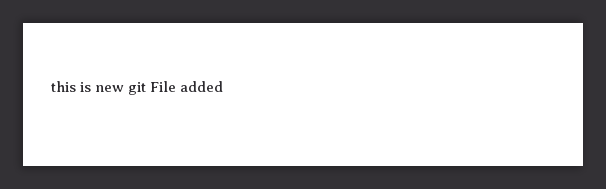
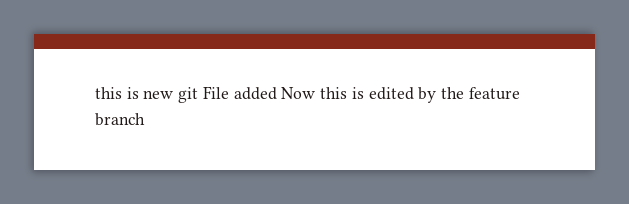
(224, 86) none -> [281,87,520,103] [95,113,145,126] Now this is edited by the feature branch

